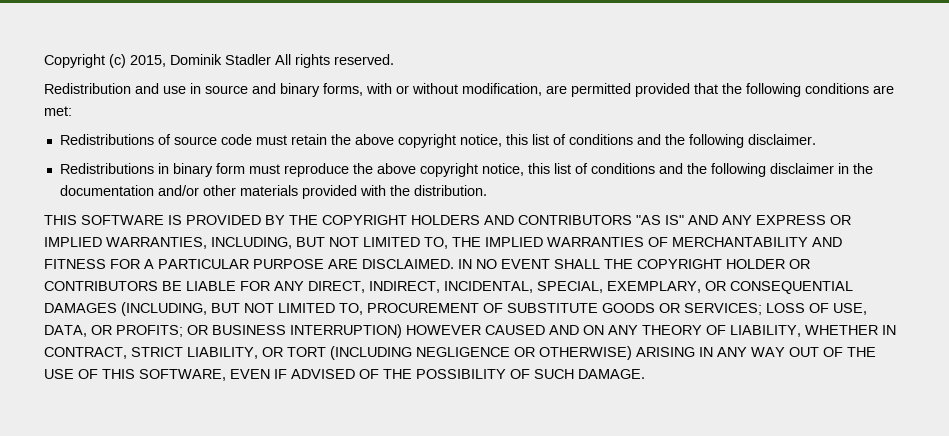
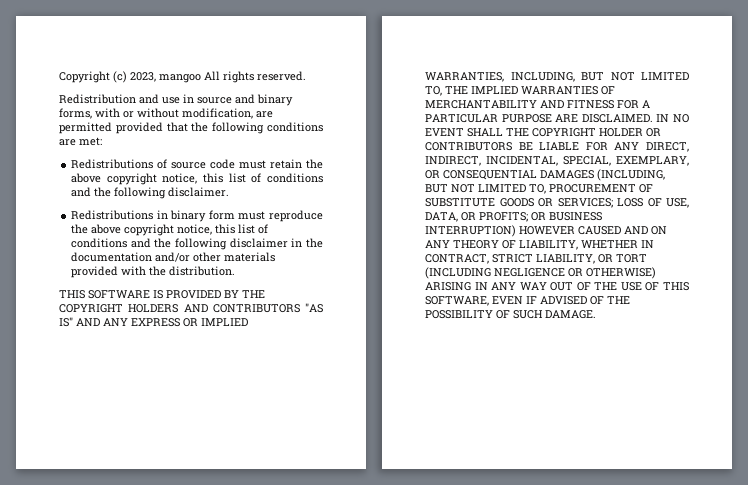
[130,54,271,67] 2015, Dominik Stadler -> [130,72,201,83] 2023, mangoo

